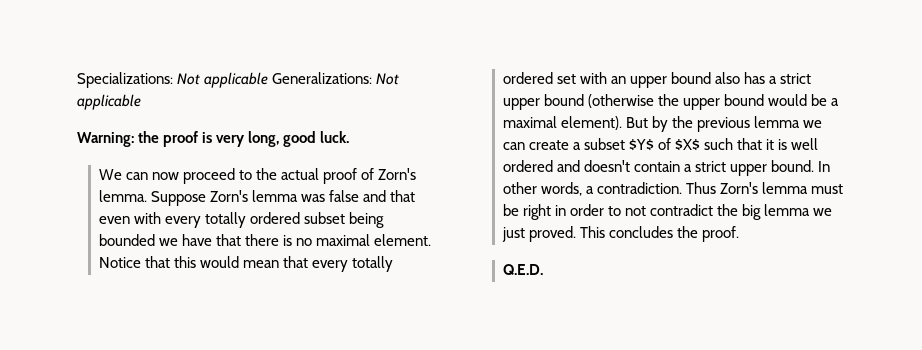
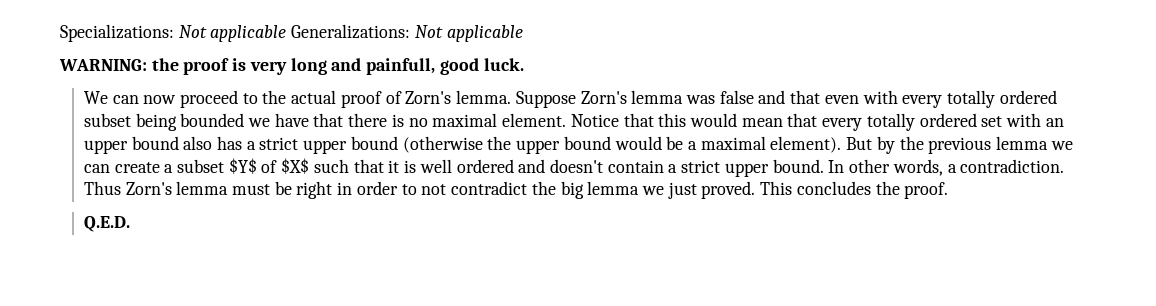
[77,132,134,147] Warning: -> [59,59,147,71] WARNING:
[248,131,280,147] long, -> [290,58,436,75] long and painfull,

